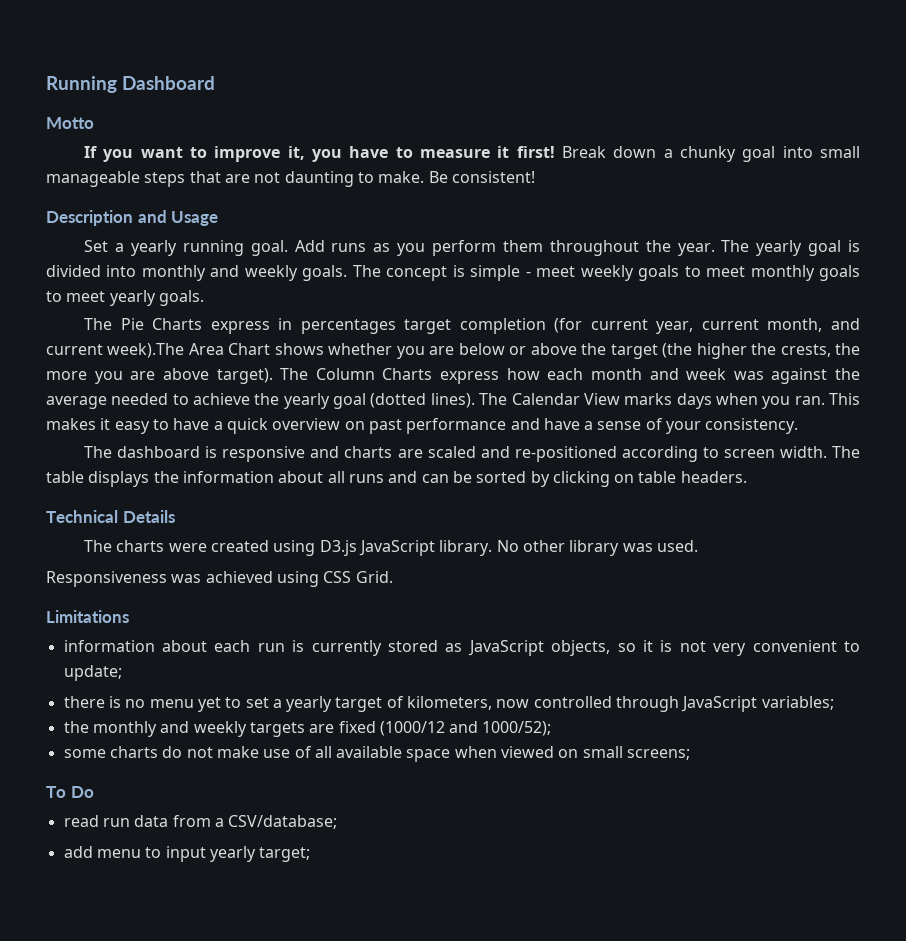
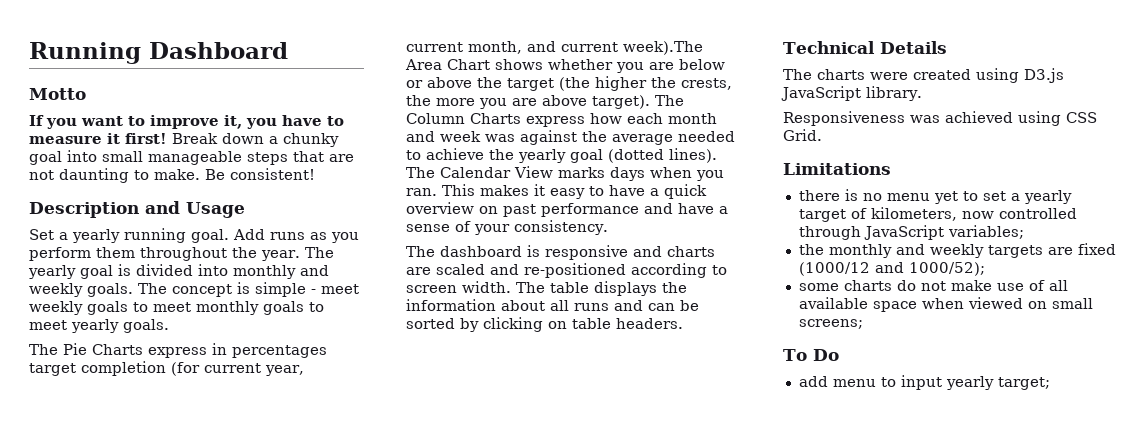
[496,540,699,556] No other library was used. -> (922, 93) none
[63,640,860,656] [63,665,122,681] // information about each run is currently stored as JavaScript objects, so it is not very convenient to update; -> (891, 169) none
[63,815,338,829] // read run data from a CSV/database; -> (839, 355) none

